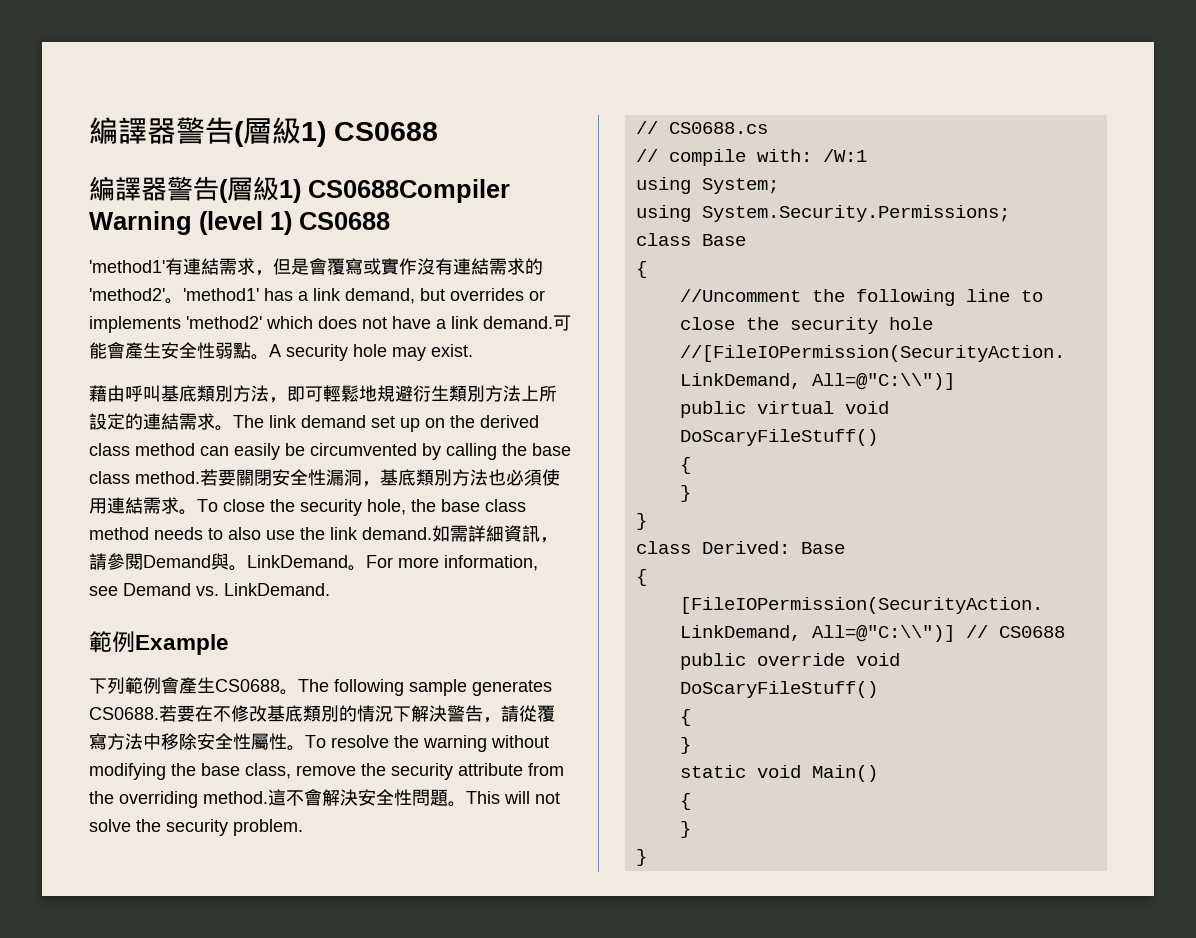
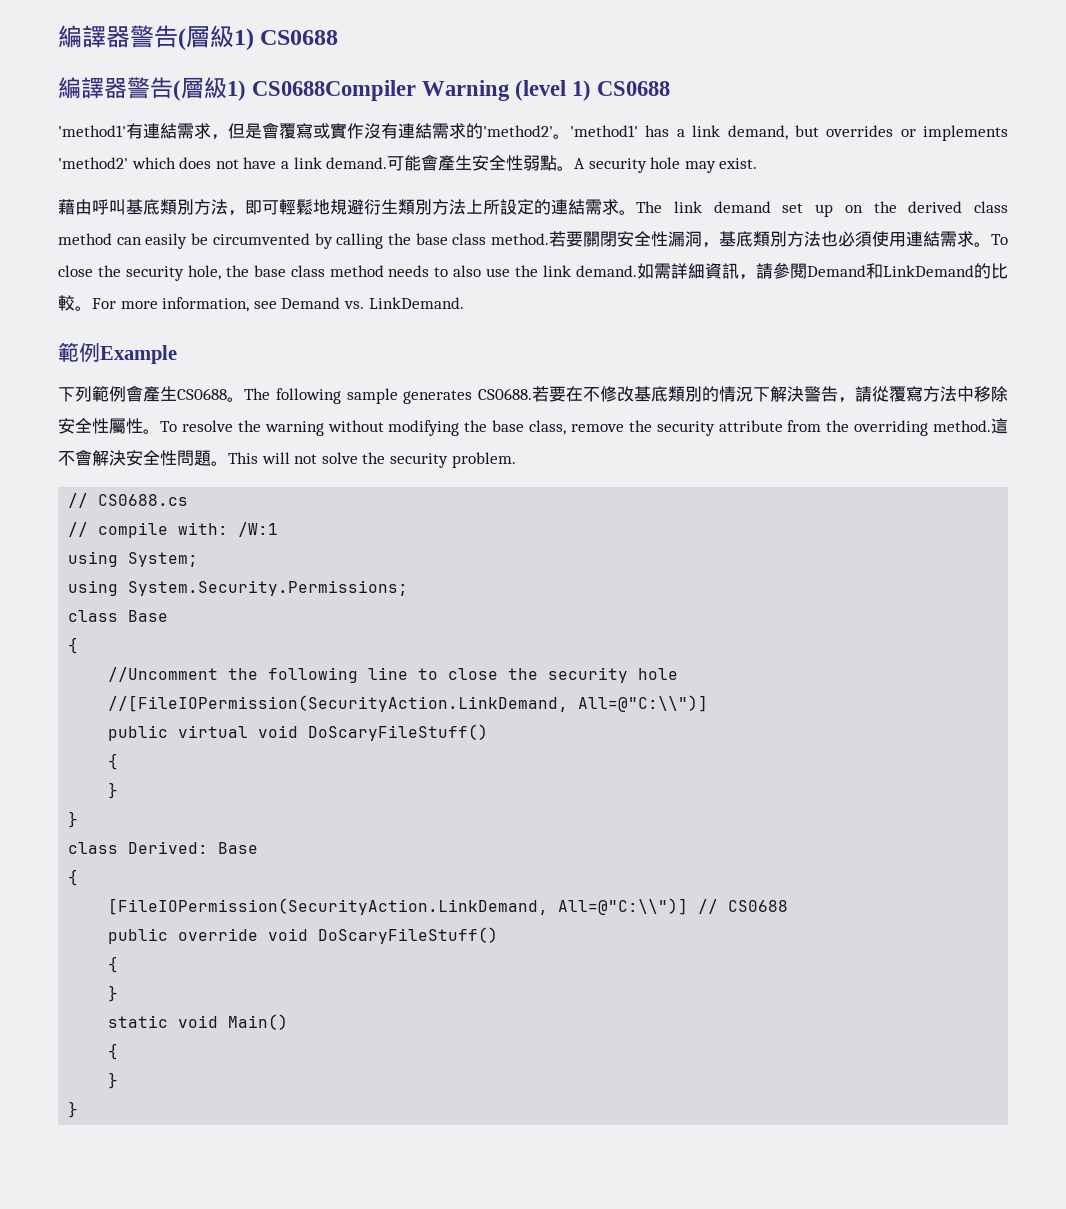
[211,553,348,571] 與。LinkDemand -> [866,263,1009,279] [58,295,75,311] 和LinkDemand的比較

